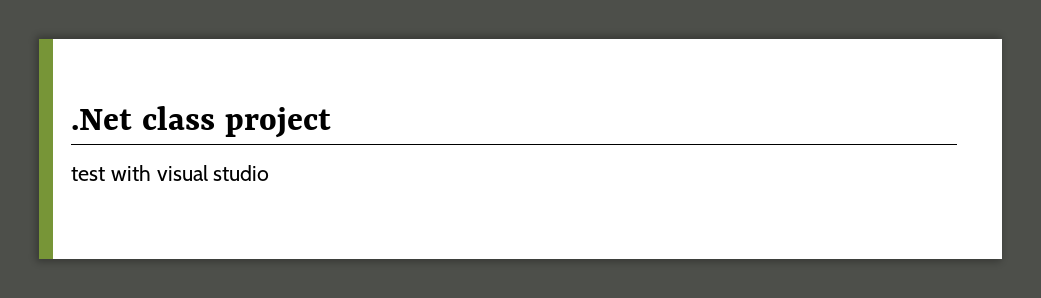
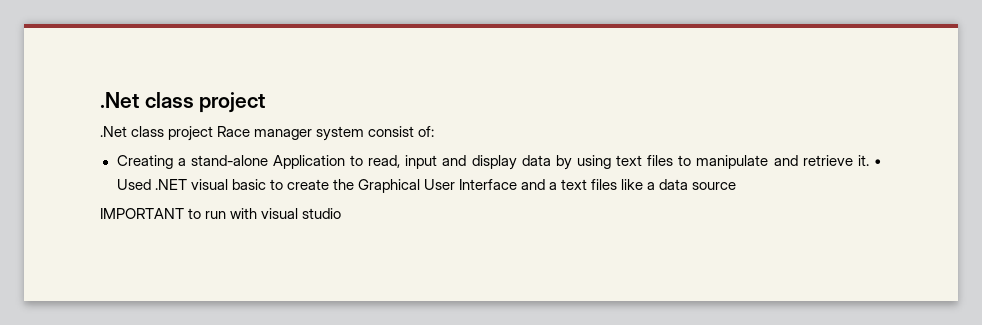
[71,167,105,181] test -> [100,126,435,141] [116,155,883,170] [116,179,737,193] [100,208,227,219] .Net class project Race manager system consist of: // Creating a stand-alone Application to read, input and display data by using text files to manipulate and retrieve it. • Used .NET visual basic to create the Graphical User Interface and a text files like a data source // IMPORTANT to run

